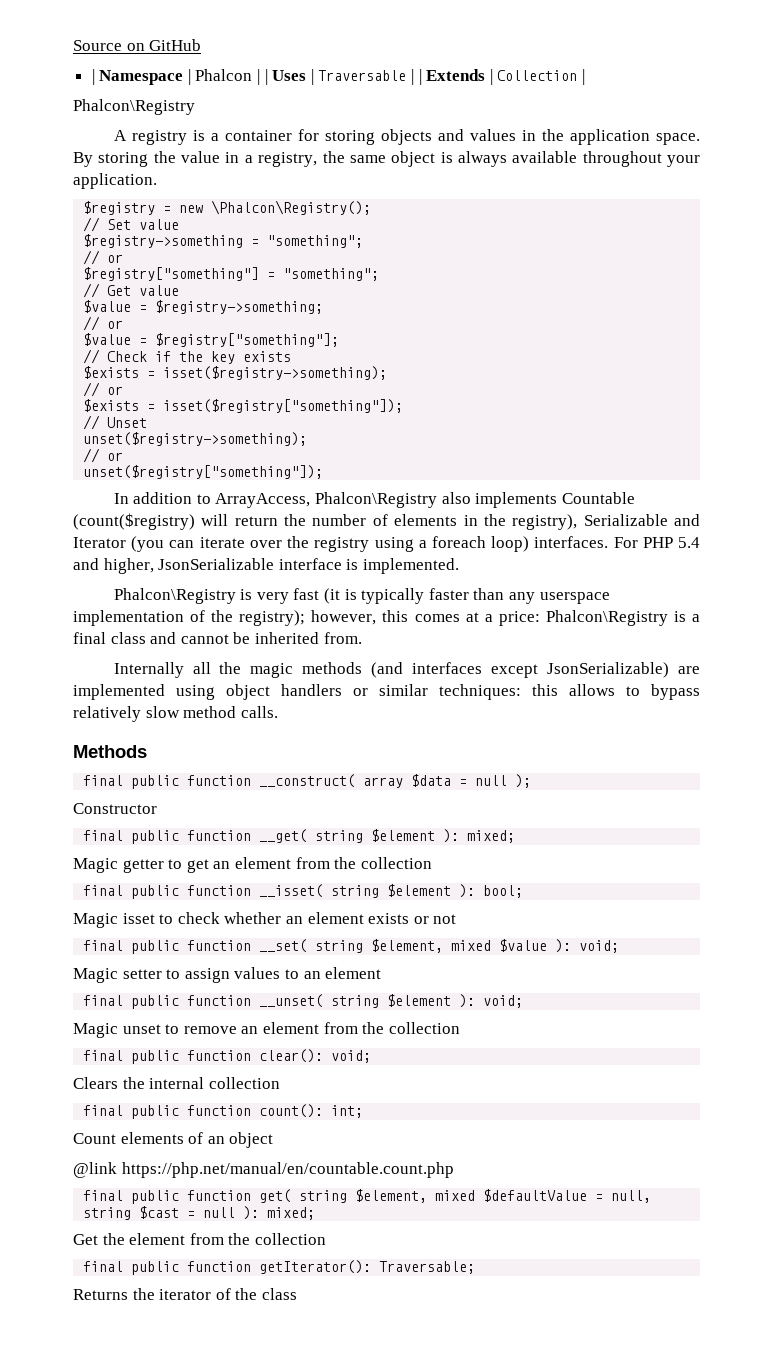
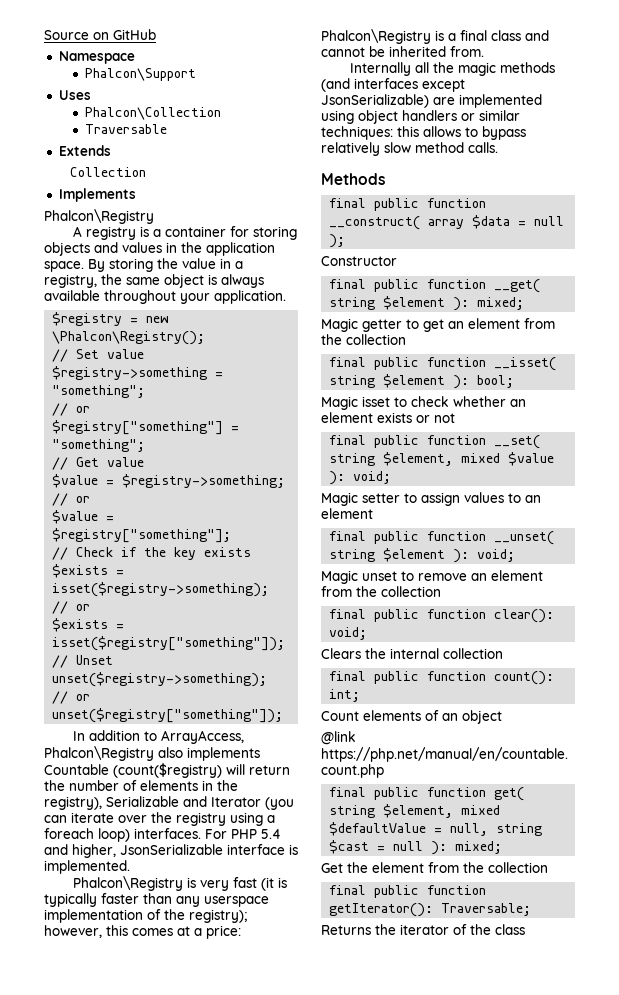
[91,69,95,85] | -> (156, 34) none
[187,69,268,85] | Phalcon | | -> [84,68,196,81] // Phalcon\Support //
[310,69,314,85] | -> [84,107,221,120] // Phalcon\Collection //
[411,69,422,85] | | -> (167, 129) //
[489,69,493,85] | -> (111, 150) //
[581,69,585,85] | -> [58,188,136,202] // Implements

